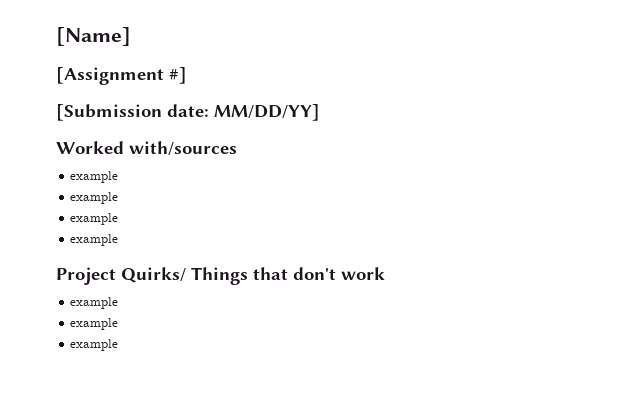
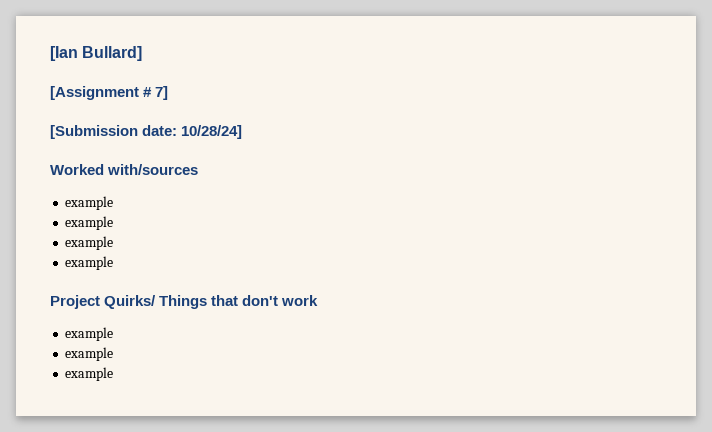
[56,27,131,46] [Name] -> [50,46,143,61] [Ian Bullard]
[169,67,187,84] #] -> [143,86,169,100] # 7]
[214,104,320,121] MM/DD/YY] -> [181,125,243,139] 10/28/24]

